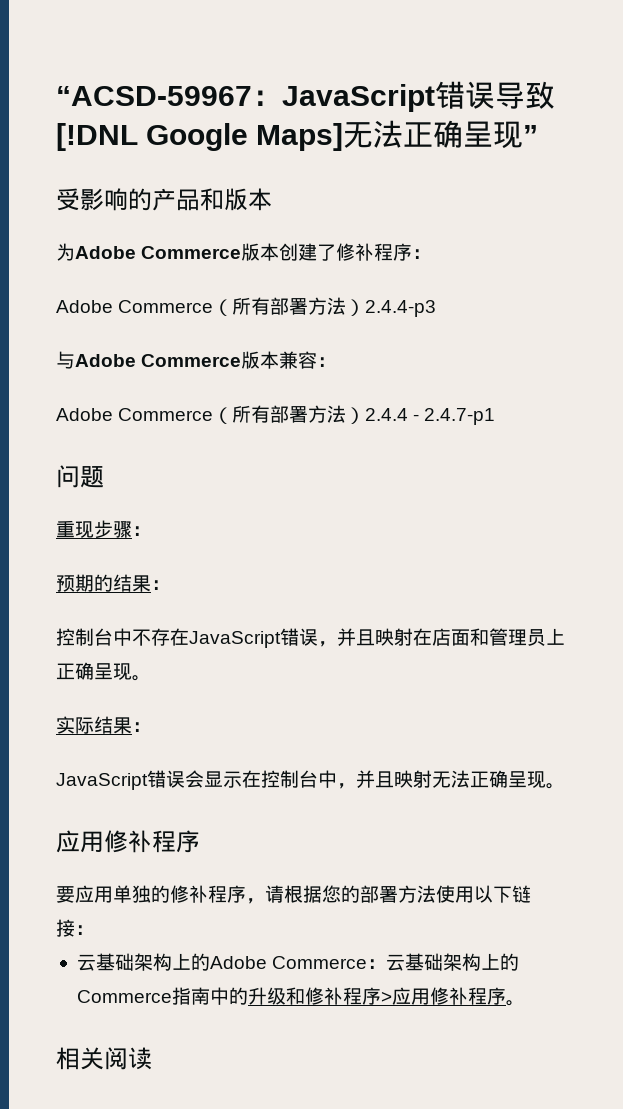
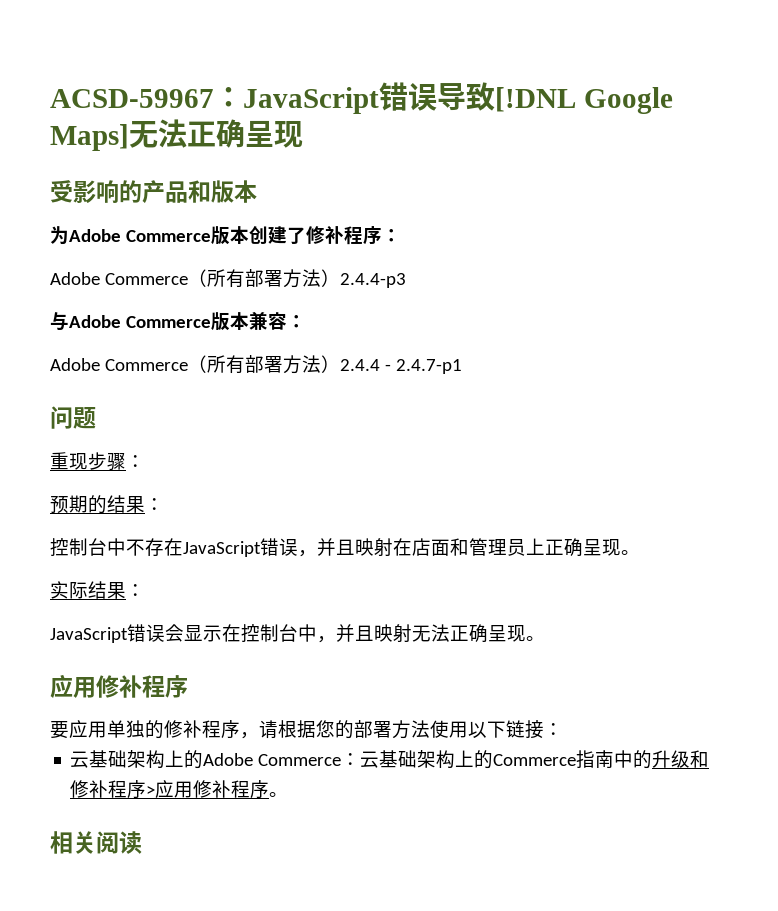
[56,86,252,106] “ACSD-59967 -> [50,89,214,108] ACSD-59967
[523,125,539,145] ” -> (303, 134) none

